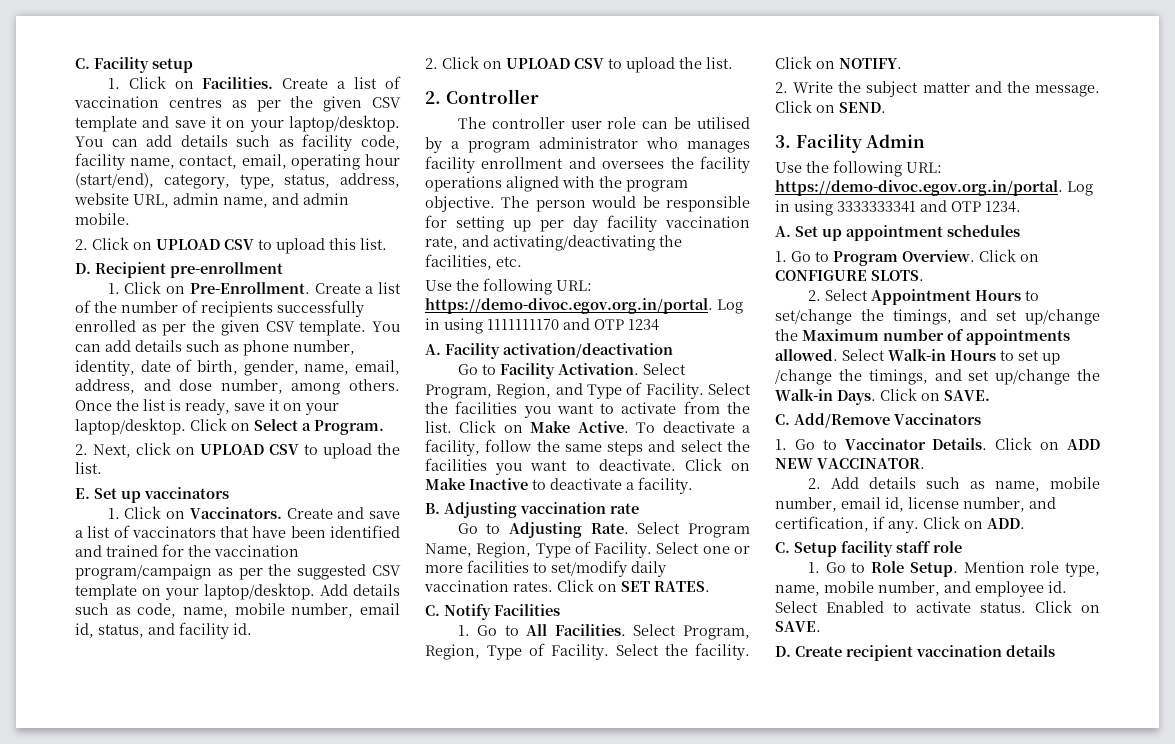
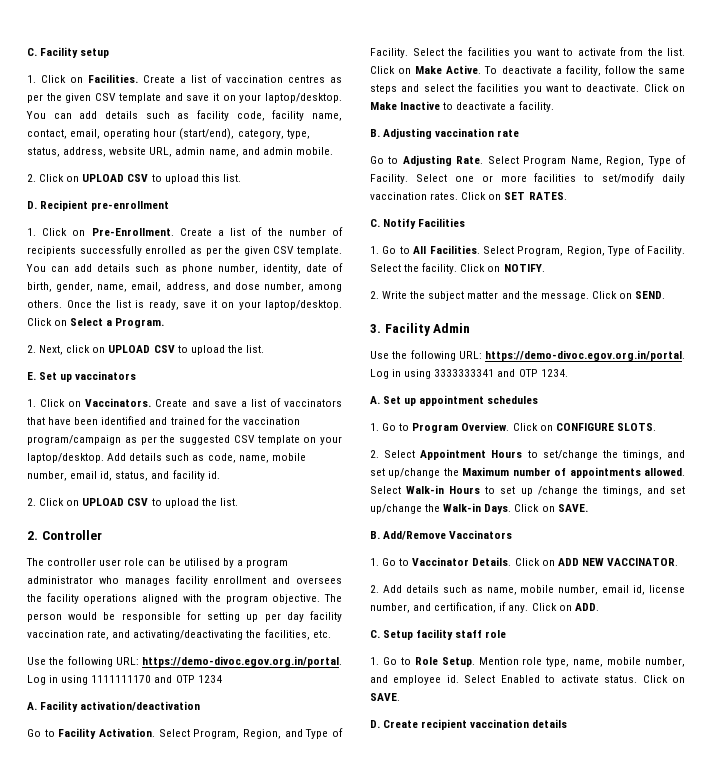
[775,414,790,425] C. -> [370,531,380,539] B.

